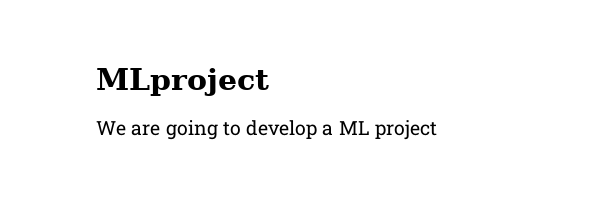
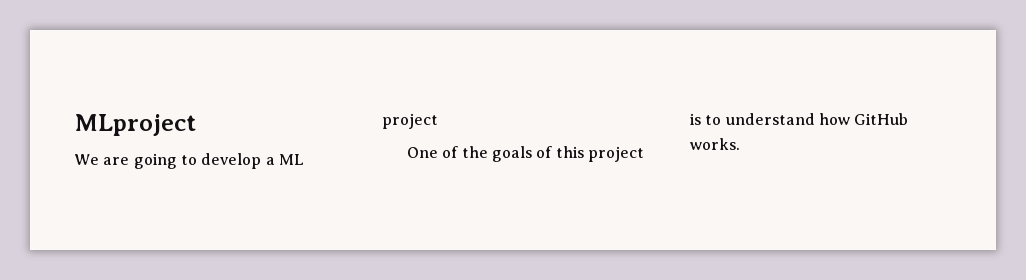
(437, 130) none -> [407,146,644,162] [690,113,909,125] [690,138,740,150] // One of the goals of this project is to understand how GitHub works.

